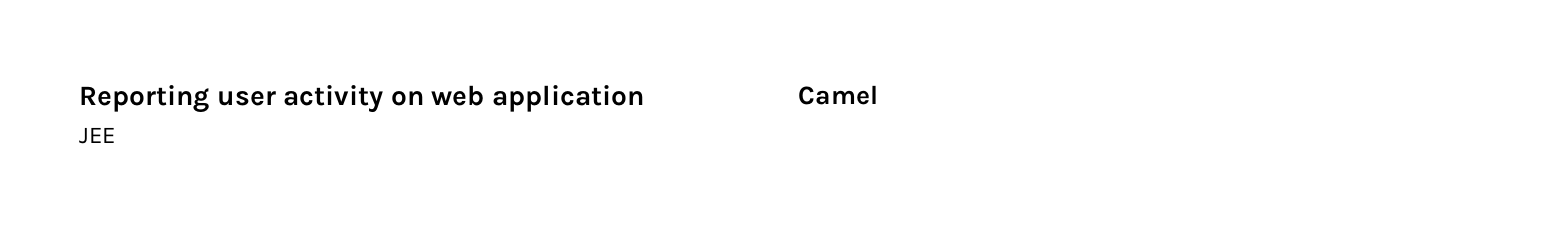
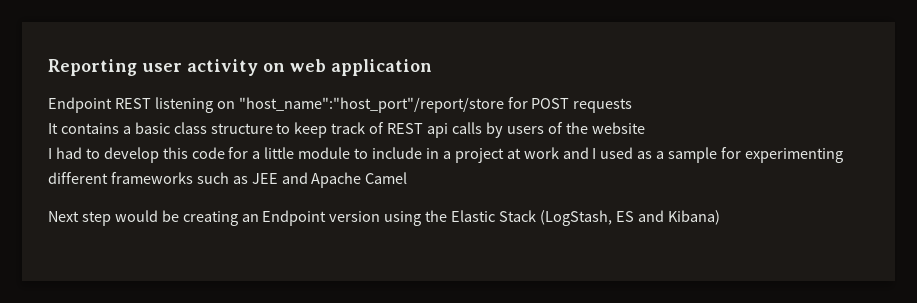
[79,127,115,144] [798,85,878,105] JEE // Camel -> [48,97,633,113] [48,122,645,138] [48,147,843,163] [48,172,408,188] [48,210,720,226] Endpoint REST listening on "host_name":"host_port"/report/store for POST requests // It contains a basic class structure to keep track of REST api calls by users of the website // I had to develop this code for a little module to include in a project at work and I used as a sample for experimenting different frameworks such as JEE and Apache Camel // Next step would be creating an Endpoint version using the Elastic Stack (LogStash, ES and Kibana)

